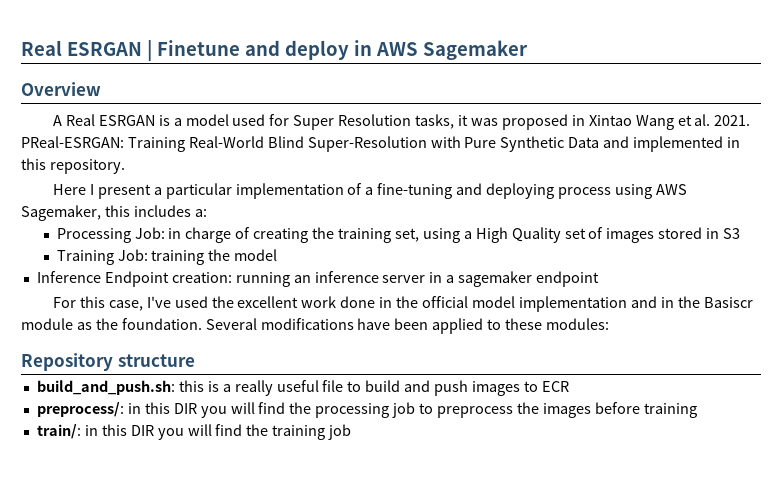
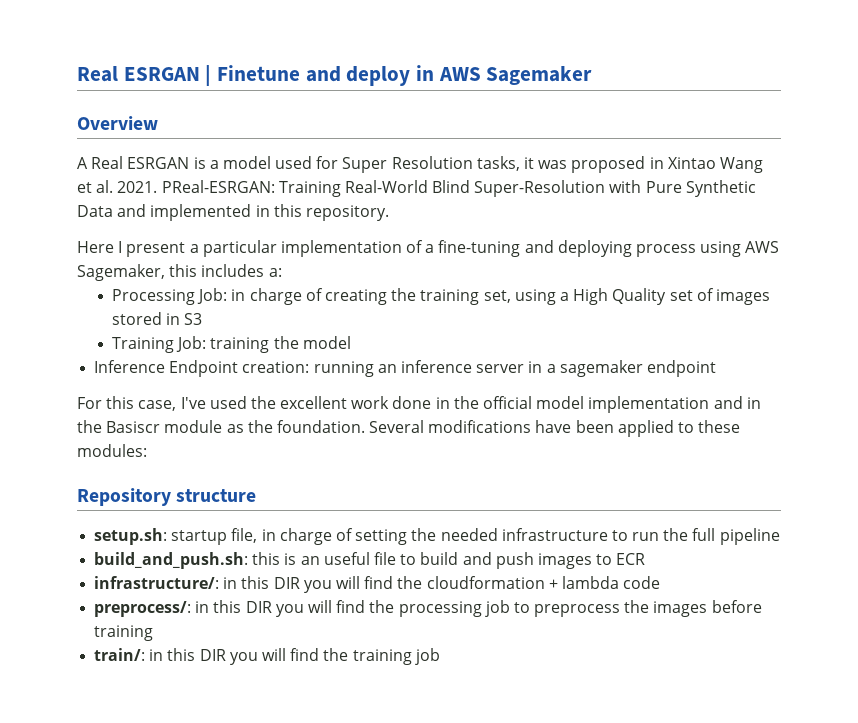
(195, 360) none -> [94,528,780,545] // setup.sh: startup file, in charge of setting the needed infrastructure to run the full pipeline
[222,380,273,396] a really -> [300,556,320,565] an
(569, 386) none -> [94,576,661,593] // infrastructure/: in this DIR you will find the cloudformation + lambda code

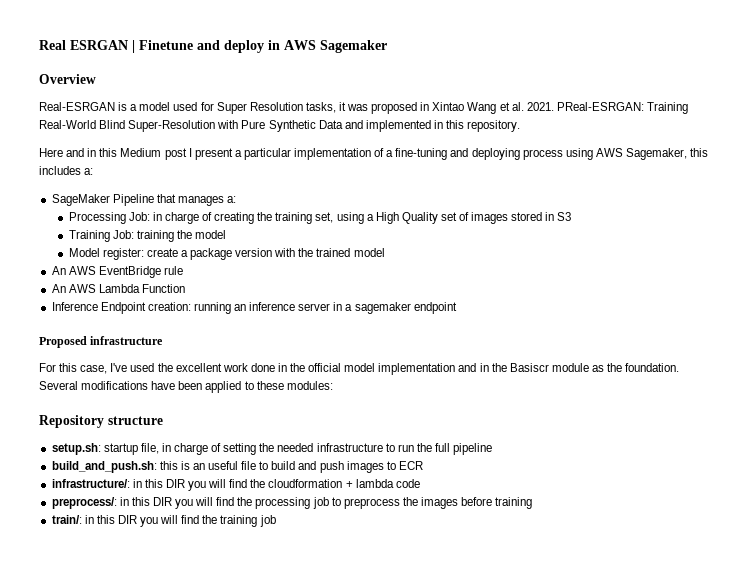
[77,156,190,169] A Real ESRGAN -> [39,102,115,111] Real-ESRGAN
(114, 247) none -> [66,148,187,160] and in this Medium post
(282, 272) none -> [51,194,237,206] // SageMaker Pipeline that manages a:
(351, 342) none -> [68,248,385,260] [51,266,183,278] [51,284,185,293] // Model register: create a package version with the trained model // An AWS EventBridge rule // An AWS Lambda Function
(716, 368) none -> [39,336,164,348] // Proposed infrastructure

